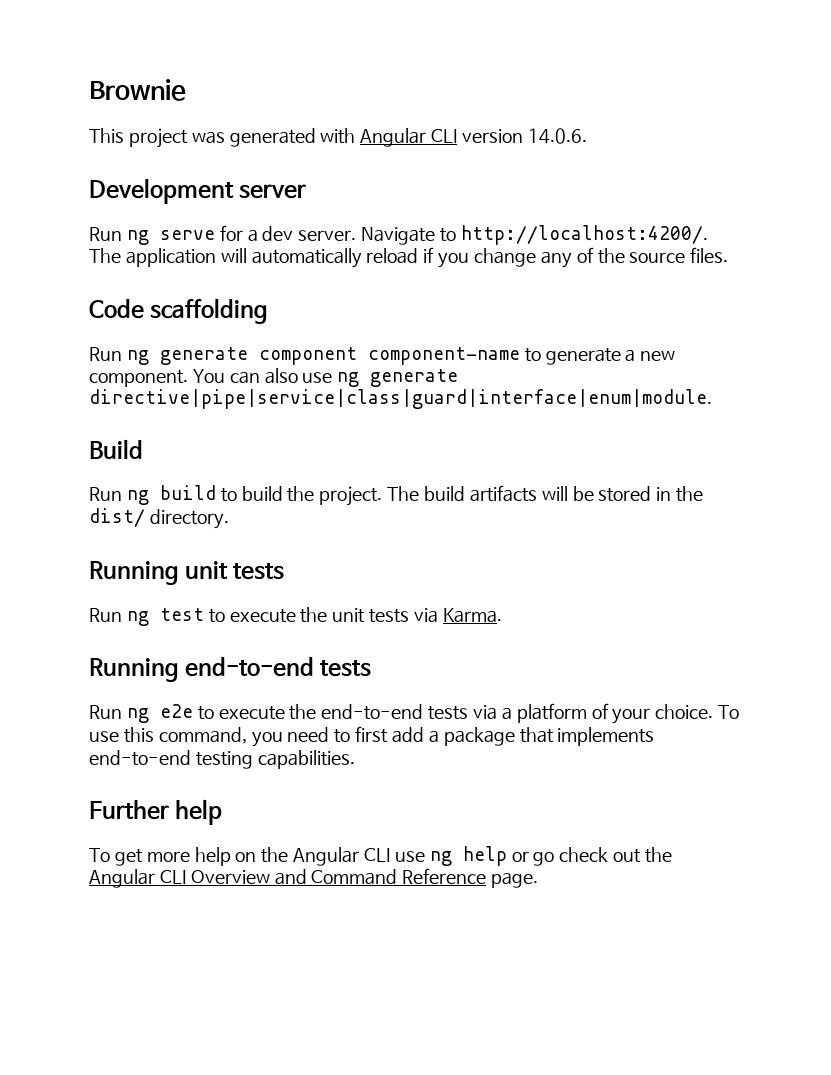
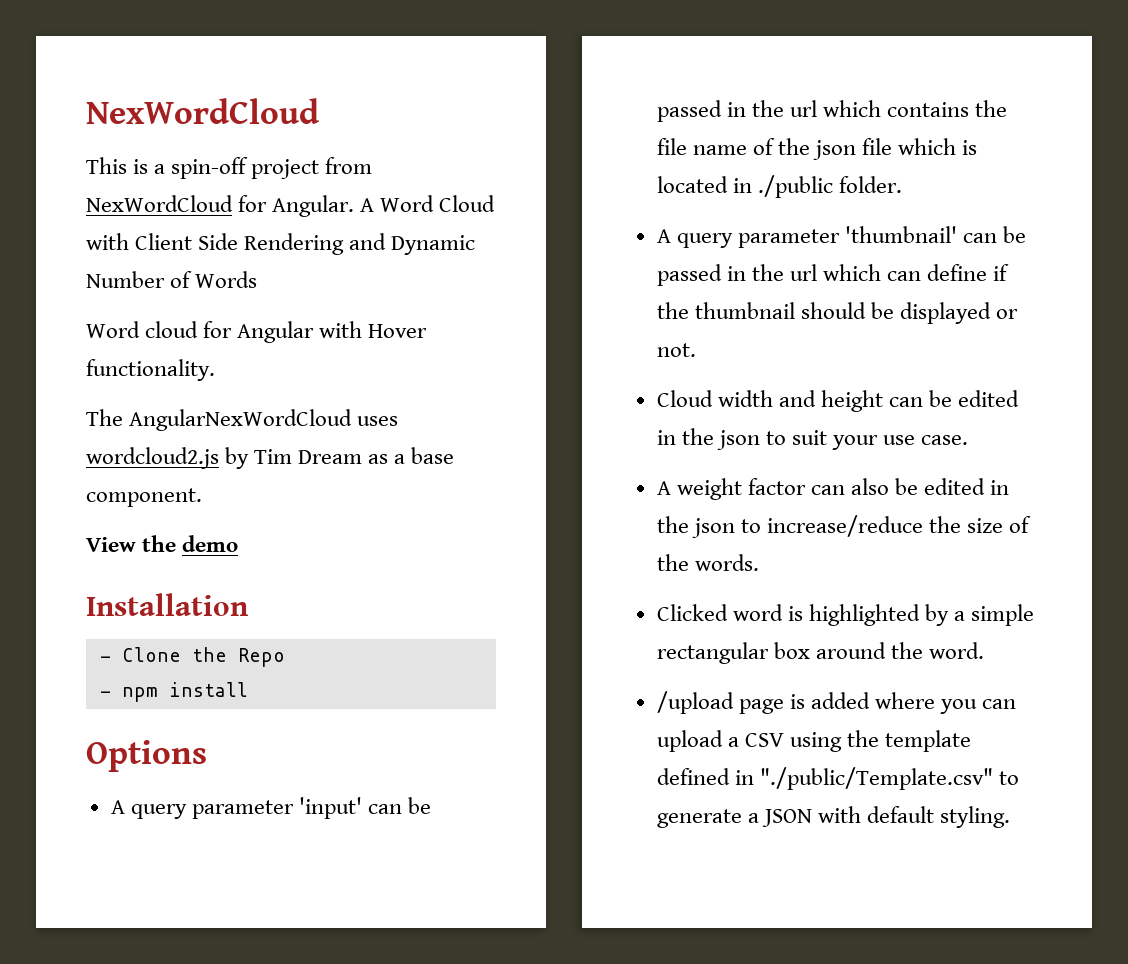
[89,79,186,101] Brownie -> [86,98,320,124] NexWordCloud
[128,128,587,148] [89,178,307,204] [89,225,708,245] [89,247,729,268] [89,298,269,324] [89,347,676,365] [89,368,459,387] [89,389,712,409] [89,439,143,459] [89,485,704,506] [89,508,229,529] [89,561,285,585] [89,607,502,626] [89,657,372,682] [89,703,740,724] [89,726,655,747] [89,750,355,769] [89,799,223,825] [89,846,673,866] [89,868,539,888] project was generated with Angular CLI version 14.0.6. // Development server // Run ng serve for a dev server. Navigate to http://localhost:4200/. The application will automatically reload if you change any of the source files. // Code scaffolding // Run ng generate component component-name to generate a new component. You can also use ng generate directive|pipe|service|class|guard|interface|enum|module. // Build // Run ng build to build the project. The build artifacts will be stored in the dist/ directory. // Running unit tests // Run ng test to execute the unit tests via Karma. // Running end-to-end tests // Run ng e2e to execute the end-to-end tests via a platform of your choice. To use this command, you need to first add a package that implements end-to-end testing capabilities. // Further help // To get more help on the Angular CLI use ng help or go check out the Angular CLI Overview and Command Reference page. -> [133,157,373,179] [86,195,496,217] [86,233,476,255] [86,271,258,288] [86,321,428,343] [86,359,215,381] [86,409,399,431] [86,447,455,469] [86,488,202,507] [86,535,239,552] [86,593,249,616] [99,647,285,667] [99,682,248,702] [86,740,207,772] [110,797,432,819] [656,100,1008,122] [656,138,978,160] [656,175,902,198] [656,226,1027,248] [656,264,1010,286] [656,302,1019,324] [656,343,696,357] [656,390,1020,412] [656,428,969,450] [656,478,1010,500] [656,515,1032,538] [656,554,759,571] [656,604,1035,626] [656,642,985,664] [656,691,1017,714] [656,730,972,752] [656,767,1019,790] [656,806,1011,828] is a spin-off project from NexWordCloud for Angular. A Word Cloud with Client Side Rendering and Dynamic Number of Words // Word cloud for Angular with Hover functionality. // The AngularNexWordCloud uses wordcloud2.js by Tim Dream as a base component. // View the demo // Installation // - Clone the Repo // - npm install // Options // A query parameter 'input' can be passed in the url which contains the file name of the json file which is located in ./public folder. // A query parameter 'thumbnail' can be passed in the url which can define if the thumbnail should be displayed or not. // Cloud width and height can be edited in the json to suit your use case. // A weight factor can also be edited in the json to increase/reduce the size of the words. // Clicked word is highlighted by a simple rectangular box around the word. // /upload page is added where you can upload a CSV using the template defined in "./public/Template.csv" to generate a JSON with default styling.

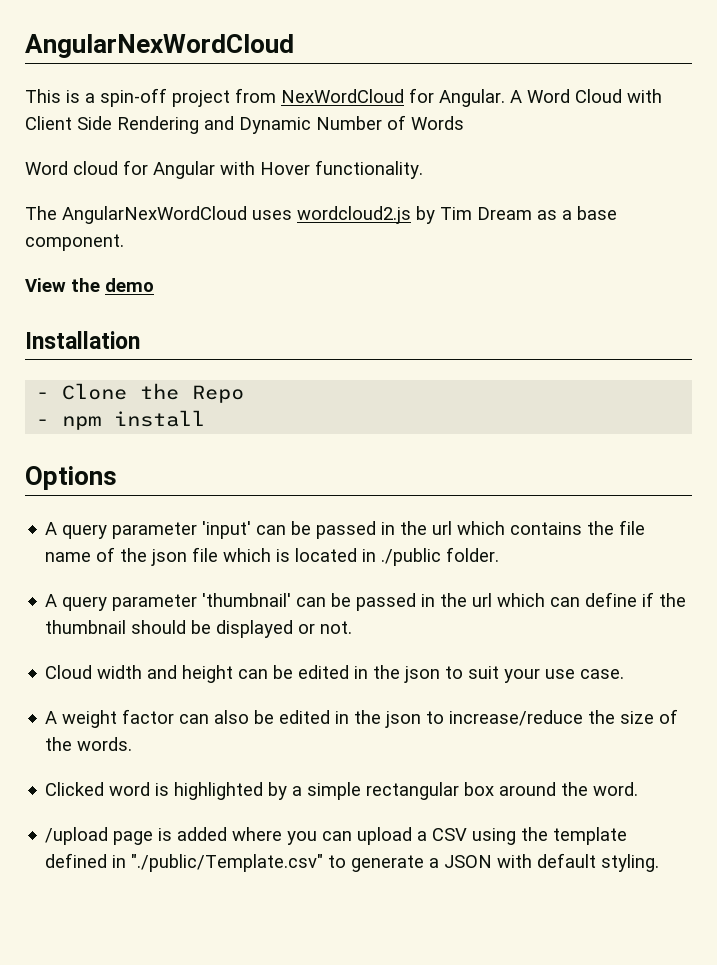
[86,98,320,124] NexWordCloud -> [25,34,294,58] AngularNexWordCloud

